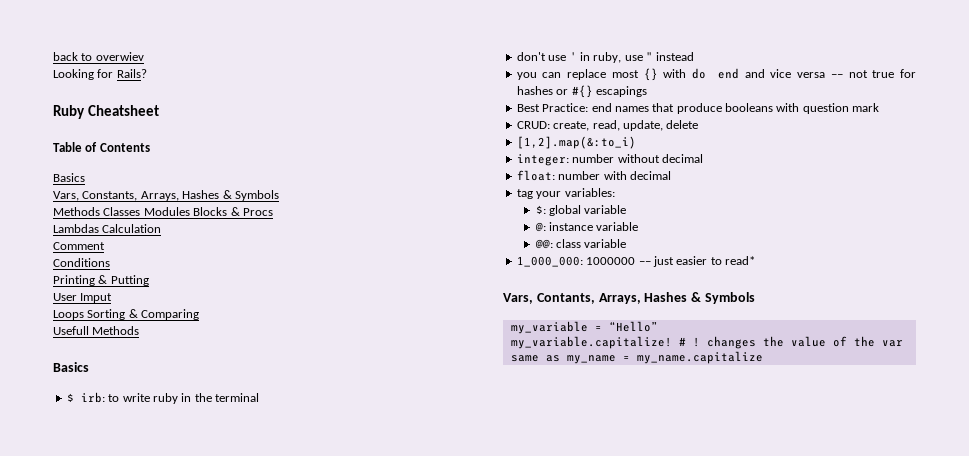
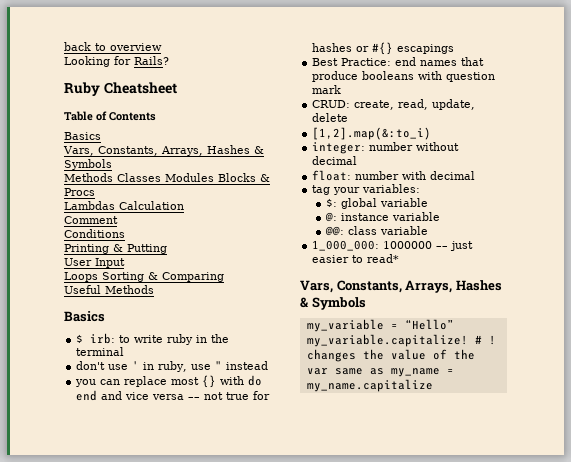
[95,52,144,61] overwiev -> [110,43,162,51] overview
[80,293,113,303] Imput -> [95,258,125,268] Input
[53,326,89,335] Usefull -> [64,285,101,294] Useful
[536,293,595,304] Contants, -> [336,280,402,293] Constants,

